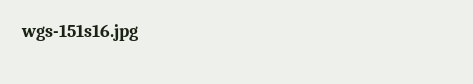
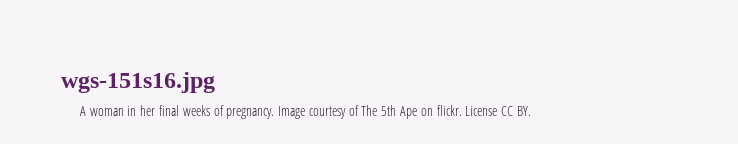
(138, 32) none -> [79,105,531,119] // A woman in her final weeks of pregnancy. Image courtesy of The 5th Ape on flickr. License CC BY.

